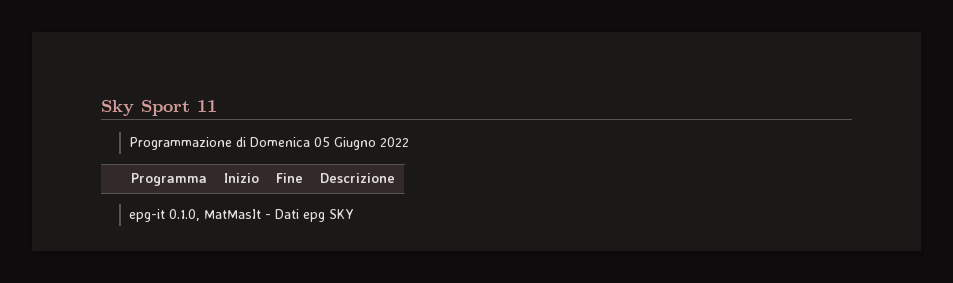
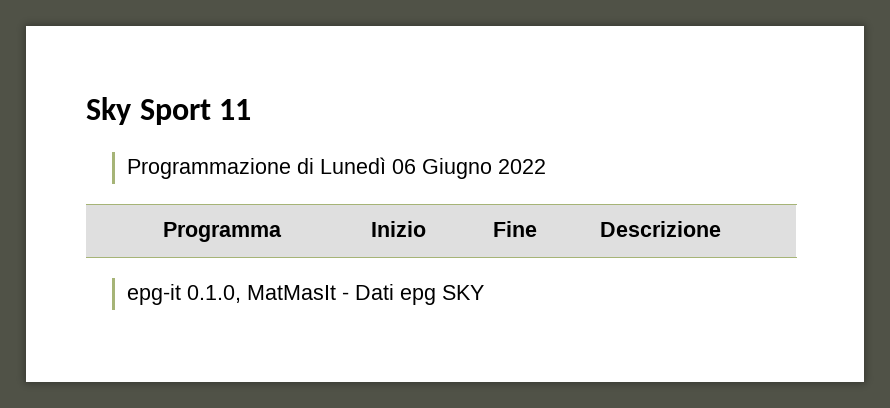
[249,137,330,147] Domenica 05 -> [319,157,416,174] Lunedì 06

